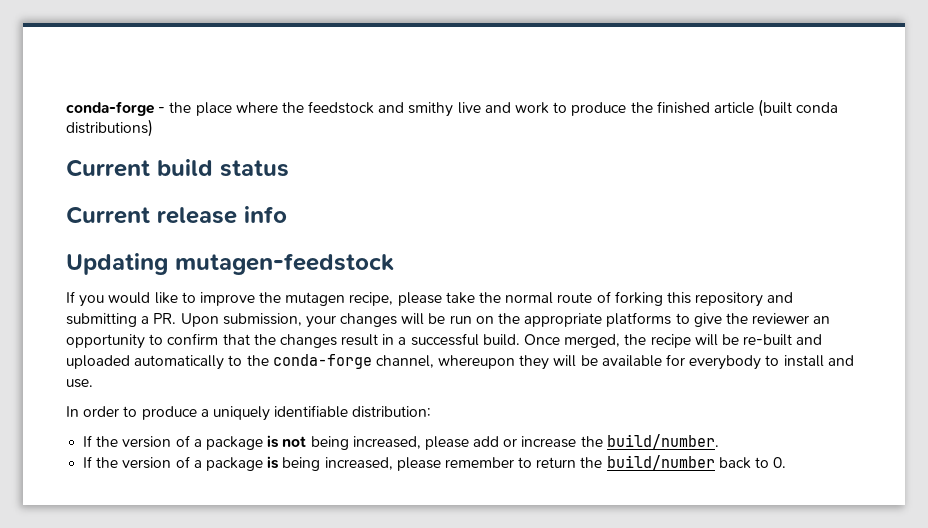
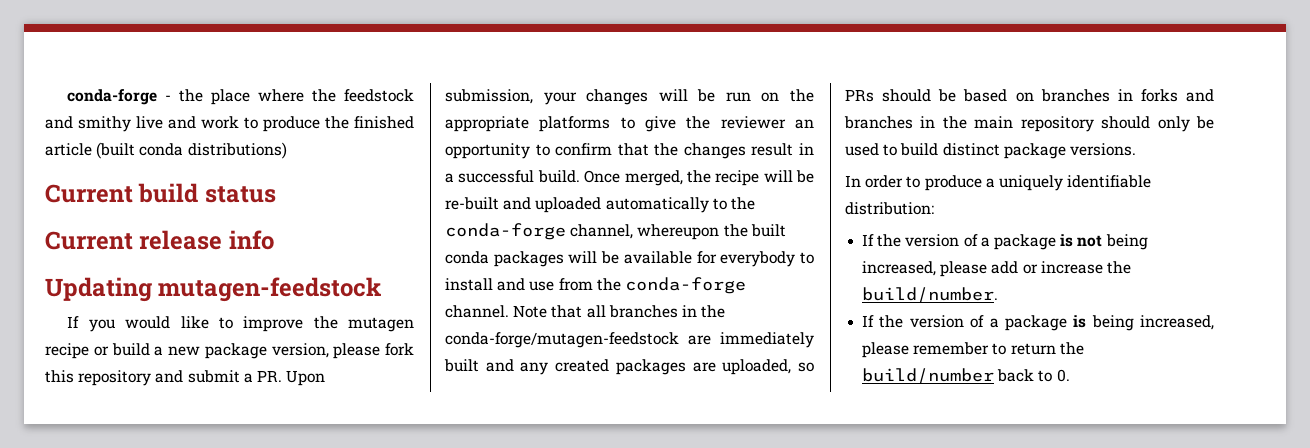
[349,291,663,306] recipe, please take the normal route of forking -> [45,343,414,359] recipe or build a new package version, please fork
[66,313,137,327] submitting -> [187,370,240,383] submit
[519,355,550,370] they -> [723,224,786,237] [445,251,564,267] the built conda packages
[66,379,93,388] use. -> [529,277,746,294] [445,305,726,318] [445,332,814,348] [444,359,814,375] [845,89,1214,102] [844,116,1214,132] [845,143,1136,159] use from the conda-forge channel. Note that all branches in the conda-forge/mutagen-feedstock are immediately built and any created packages are uploaded, so PRs should be based on branches in forks and branches in the main repository should only be used to build distinct package versions.

